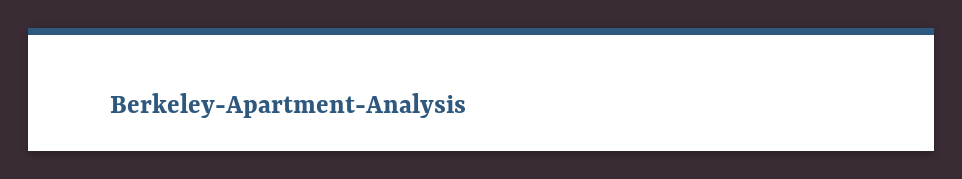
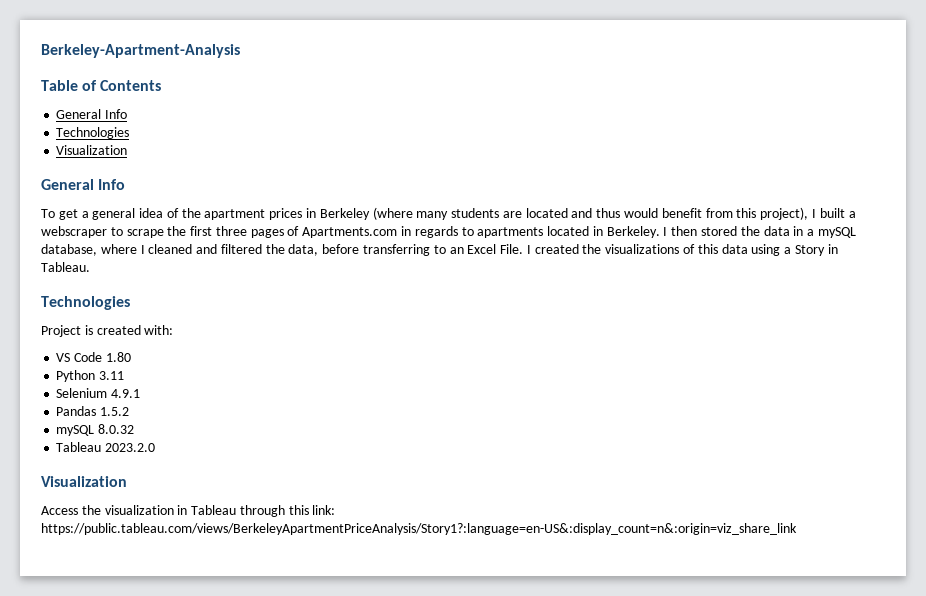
(466, 105) none -> [41,80,162,91] [56,109,128,119] [56,127,130,139] [56,145,128,155] [41,179,126,190] [41,207,856,220] [41,226,856,238] [41,244,838,256] [41,262,90,272] [41,296,130,310] [41,325,174,337] [56,352,131,362] [56,370,125,382] [56,388,141,398] [56,406,130,416] [56,424,135,436] [56,442,156,452] [41,476,127,487] [41,505,336,517] [41,523,797,535] // Table of Contents // General Info // Technologies // Visualization // General Info // To get a general idea of the apartment prices in Berkeley (where many students are located and thus would benefit from this project), I built a webscraper to scrape the first three pages of Apartments.com in regards to apartments located in Berkeley. I then stored the data in a mySQL database, where I cleaned and filtered the data, before transferring to an Excel File. I created the visualizations of this data using a Story in Tableau. // Technologies // Project is created with: // VS Code 1.80 // Python 3.11 // Selenium 4.9.1 // Pandas 1.5.2 // mySQL 8.0.32 // Tableau 2023.2.0 // Visualization // Access the visualization in Tableau through this link: https://public.tableau.com/views/BerkeleyApartmentPriceAnalysis/Story1?:language=en-US&:display_count=n&:origin=viz_share_link

